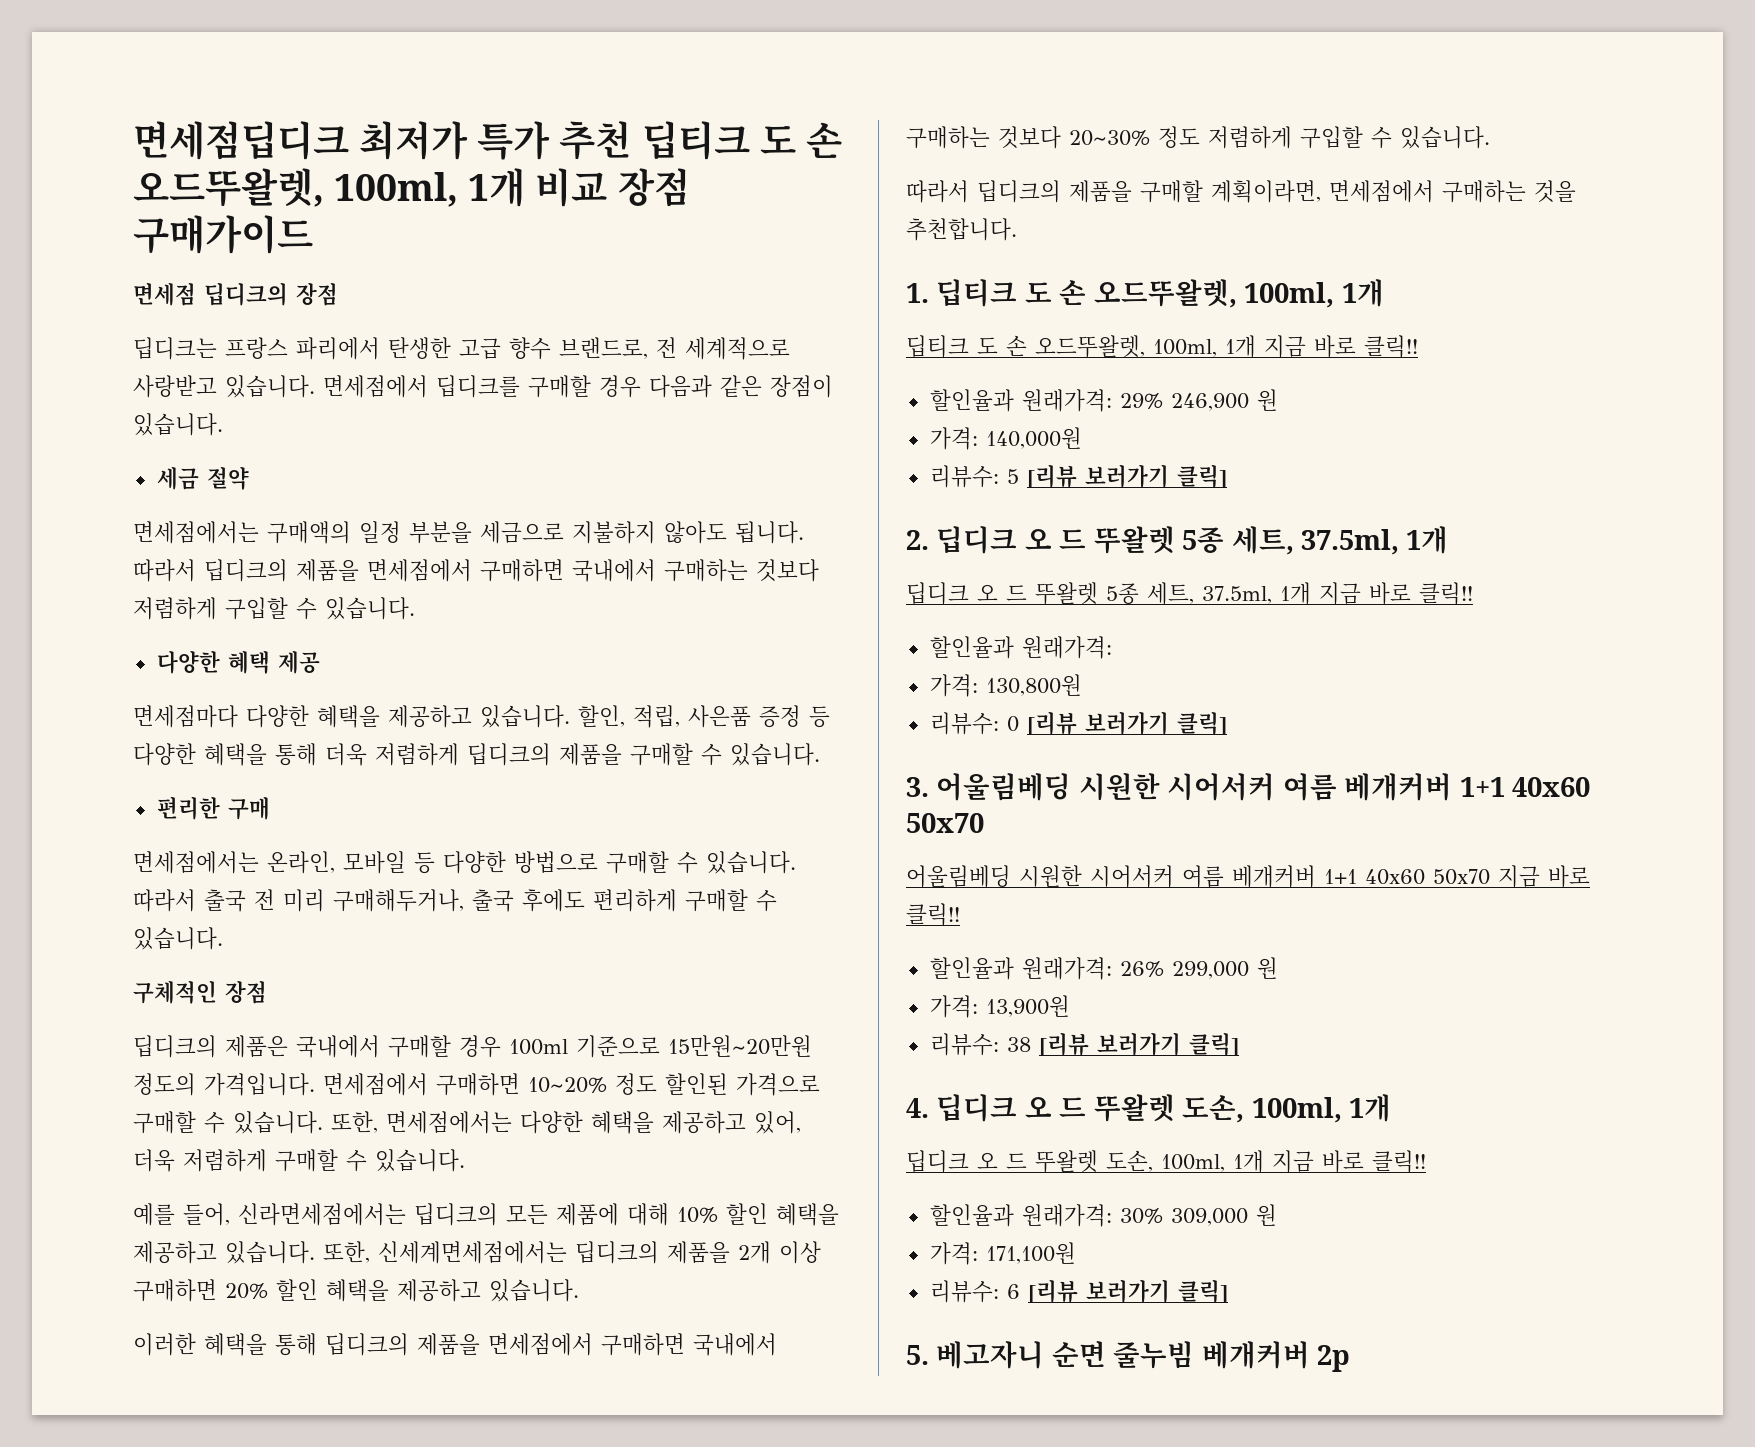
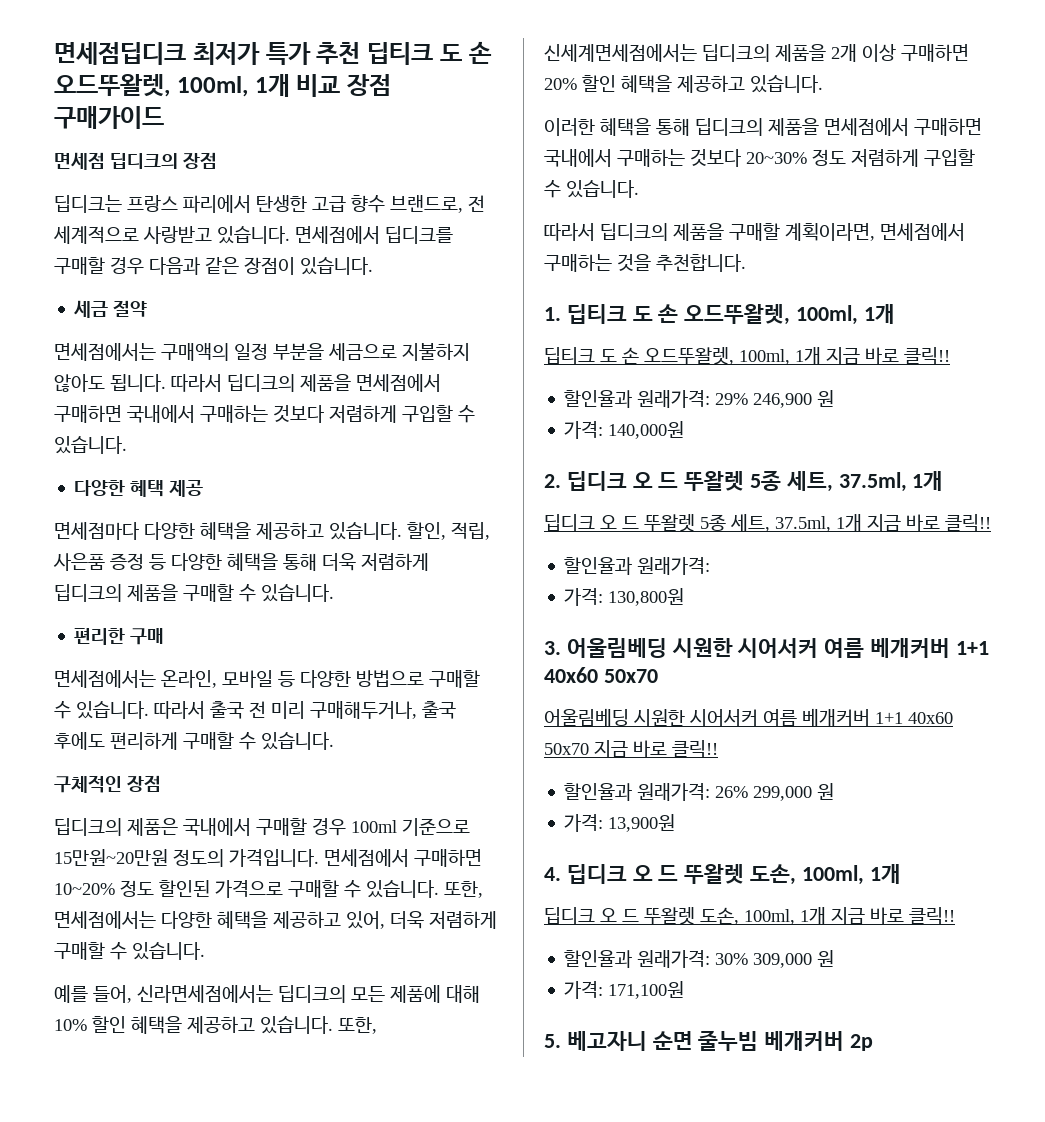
[929,464,1227,488] // 리뷰수: 5 [리뷰 보러가기 클릭] -> (685, 430) none
[929,711,1227,735] // 리뷰수: 0 [리뷰 보러가기 클릭] -> (685, 597) none
[929,1032,1239,1056] // 리뷰수: 38 [리뷰 보러가기 클릭] -> (676, 823) none
[929,1279,1228,1303] // 리뷰수: 6 [리뷰 보러가기 클릭] -> (685, 990) none

